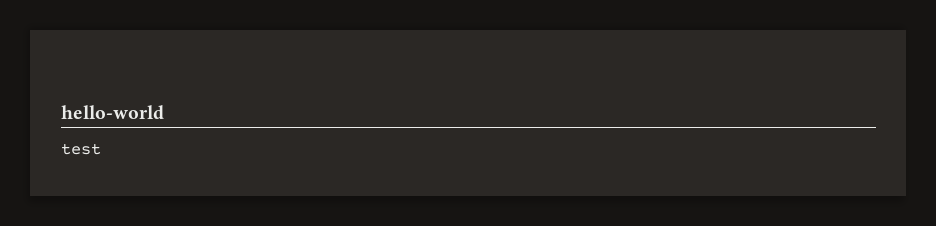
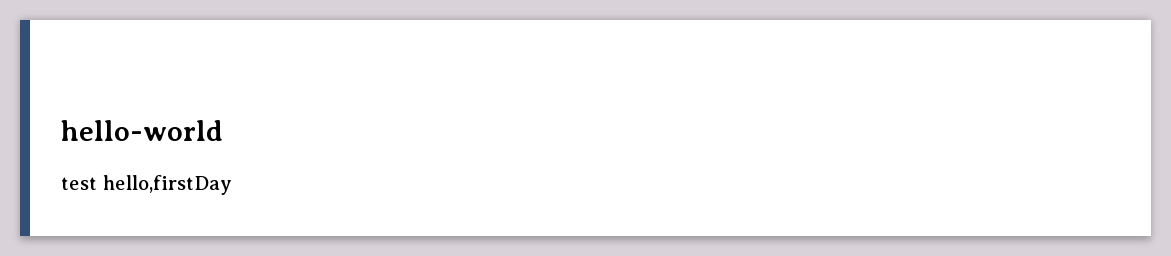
(101, 149) none -> [102,175,232,195] hello,firstDay

